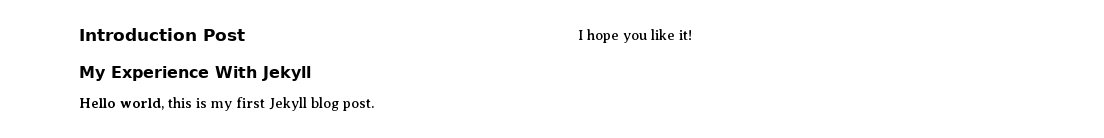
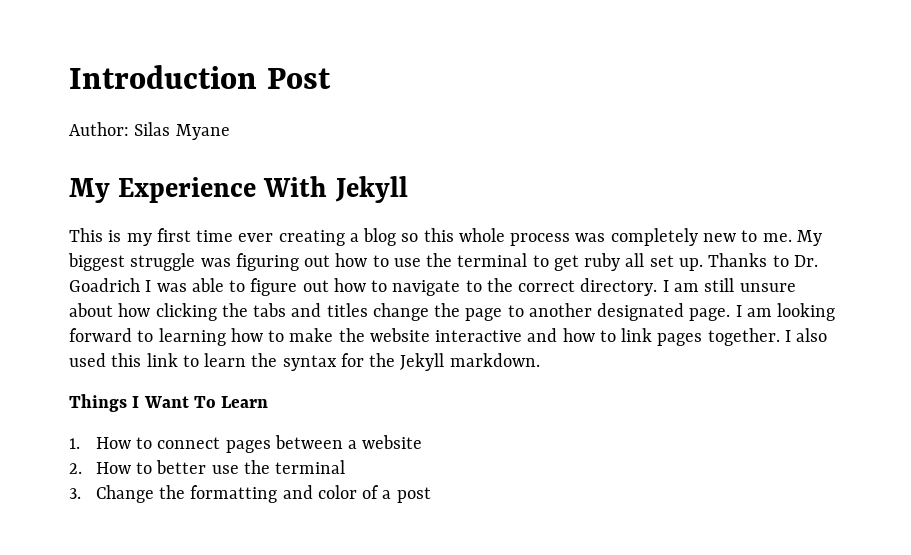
(245, 35) none -> [69,122,230,140] // Author: Silas Myane
[79,97,374,111] [578,29,692,43] Hello world, this is my first Jekyll blog post. // I hope you like it! -> [69,228,822,246] [68,253,818,271] [69,278,796,296] [69,303,836,321] [69,328,828,346] [69,353,540,371] [69,394,269,412] [69,435,423,453] [69,460,346,474] [69,485,431,503] This is my first time ever creating a blog so this whole process was completely new to me. My biggest struggle was figuring out how to use the terminal to get ruby all set up. Thanks to Dr. Goadrich I was able to figure out how to navigate to the correct directory. I am still unsure about how clicking the tabs and titles change the page to another designated page. I am looking forward to learning how to make the website interactive and how to link pages together. I also used this link to learn the syntax for the Jekyll markdown. // Things I Want To Learn // 1. How to connect pages between a website // 2. How to better use the terminal // 3. Change the formatting and color of a post

